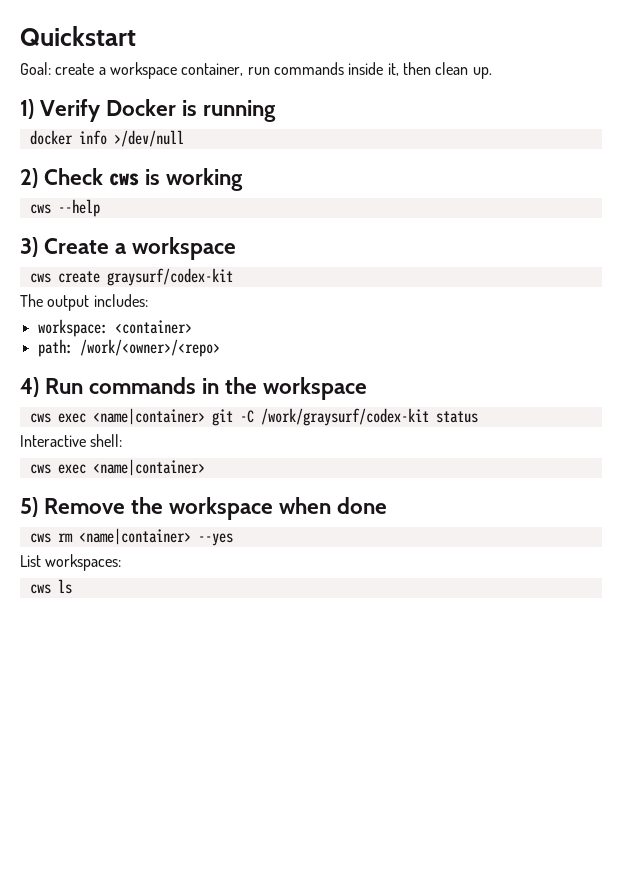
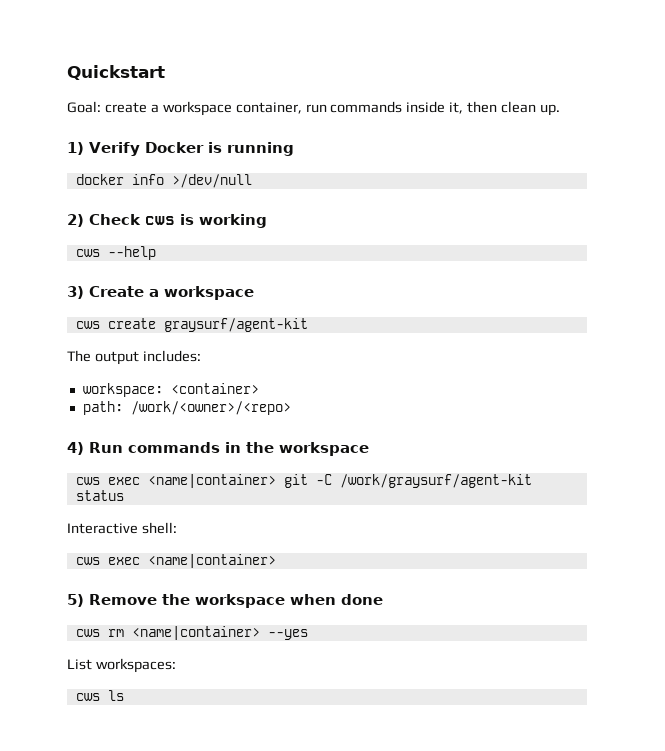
[106,268,233,286] graysurf/codex-kit -> [163,318,308,332] graysurf/agent-kit
[260,408,429,426] /work/graysurf/codex-kit -> [339,474,532,488] /work/graysurf/agent-kit

